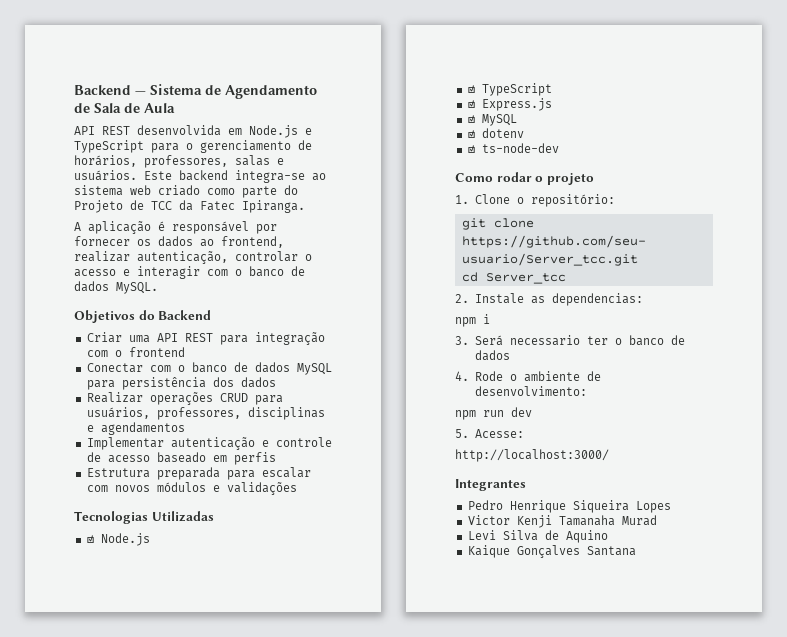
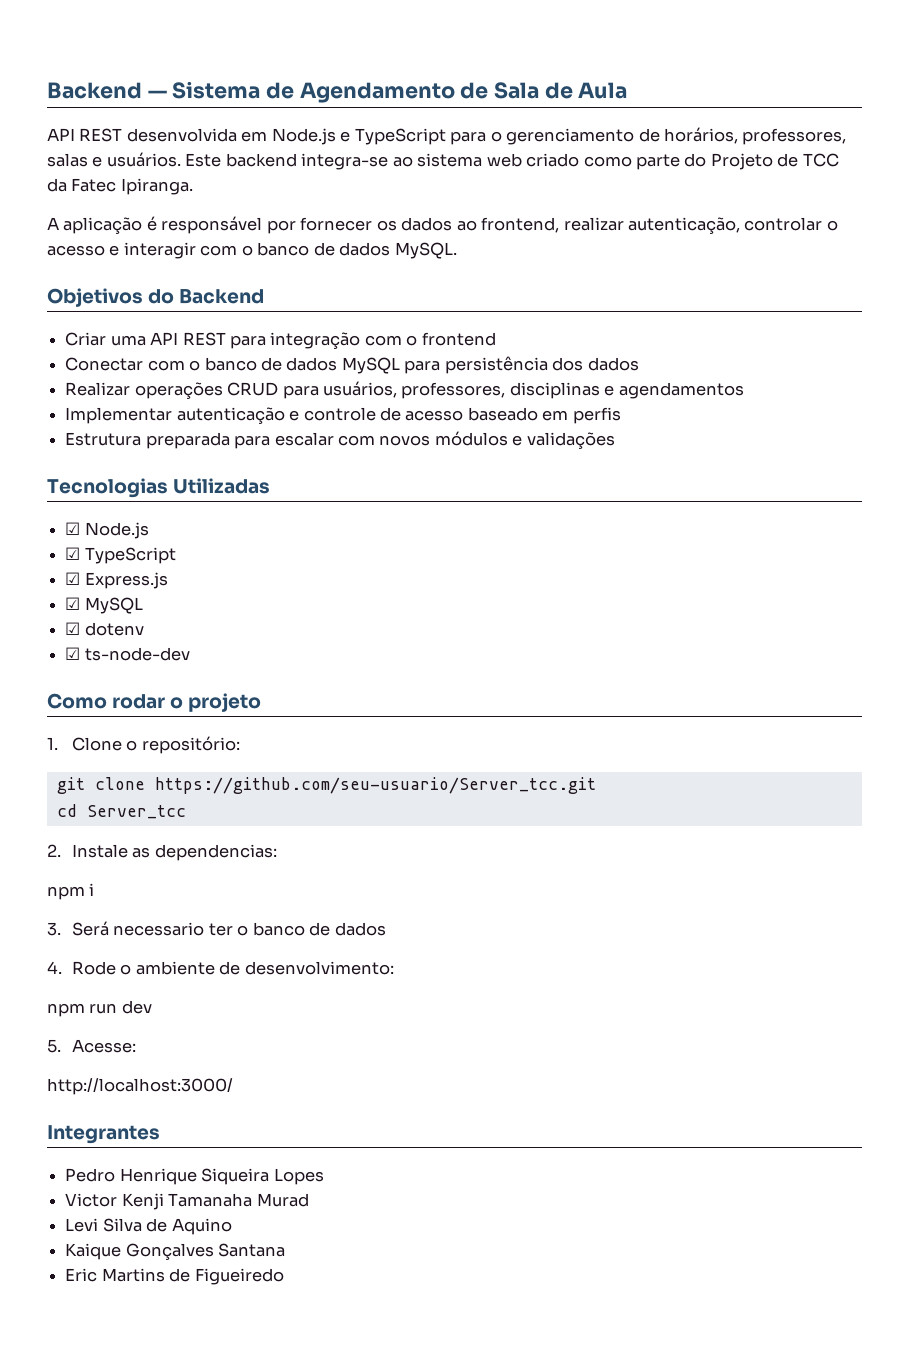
(636, 551) none -> [65,1268,284,1285] // Eric Martins de Figueiredo

